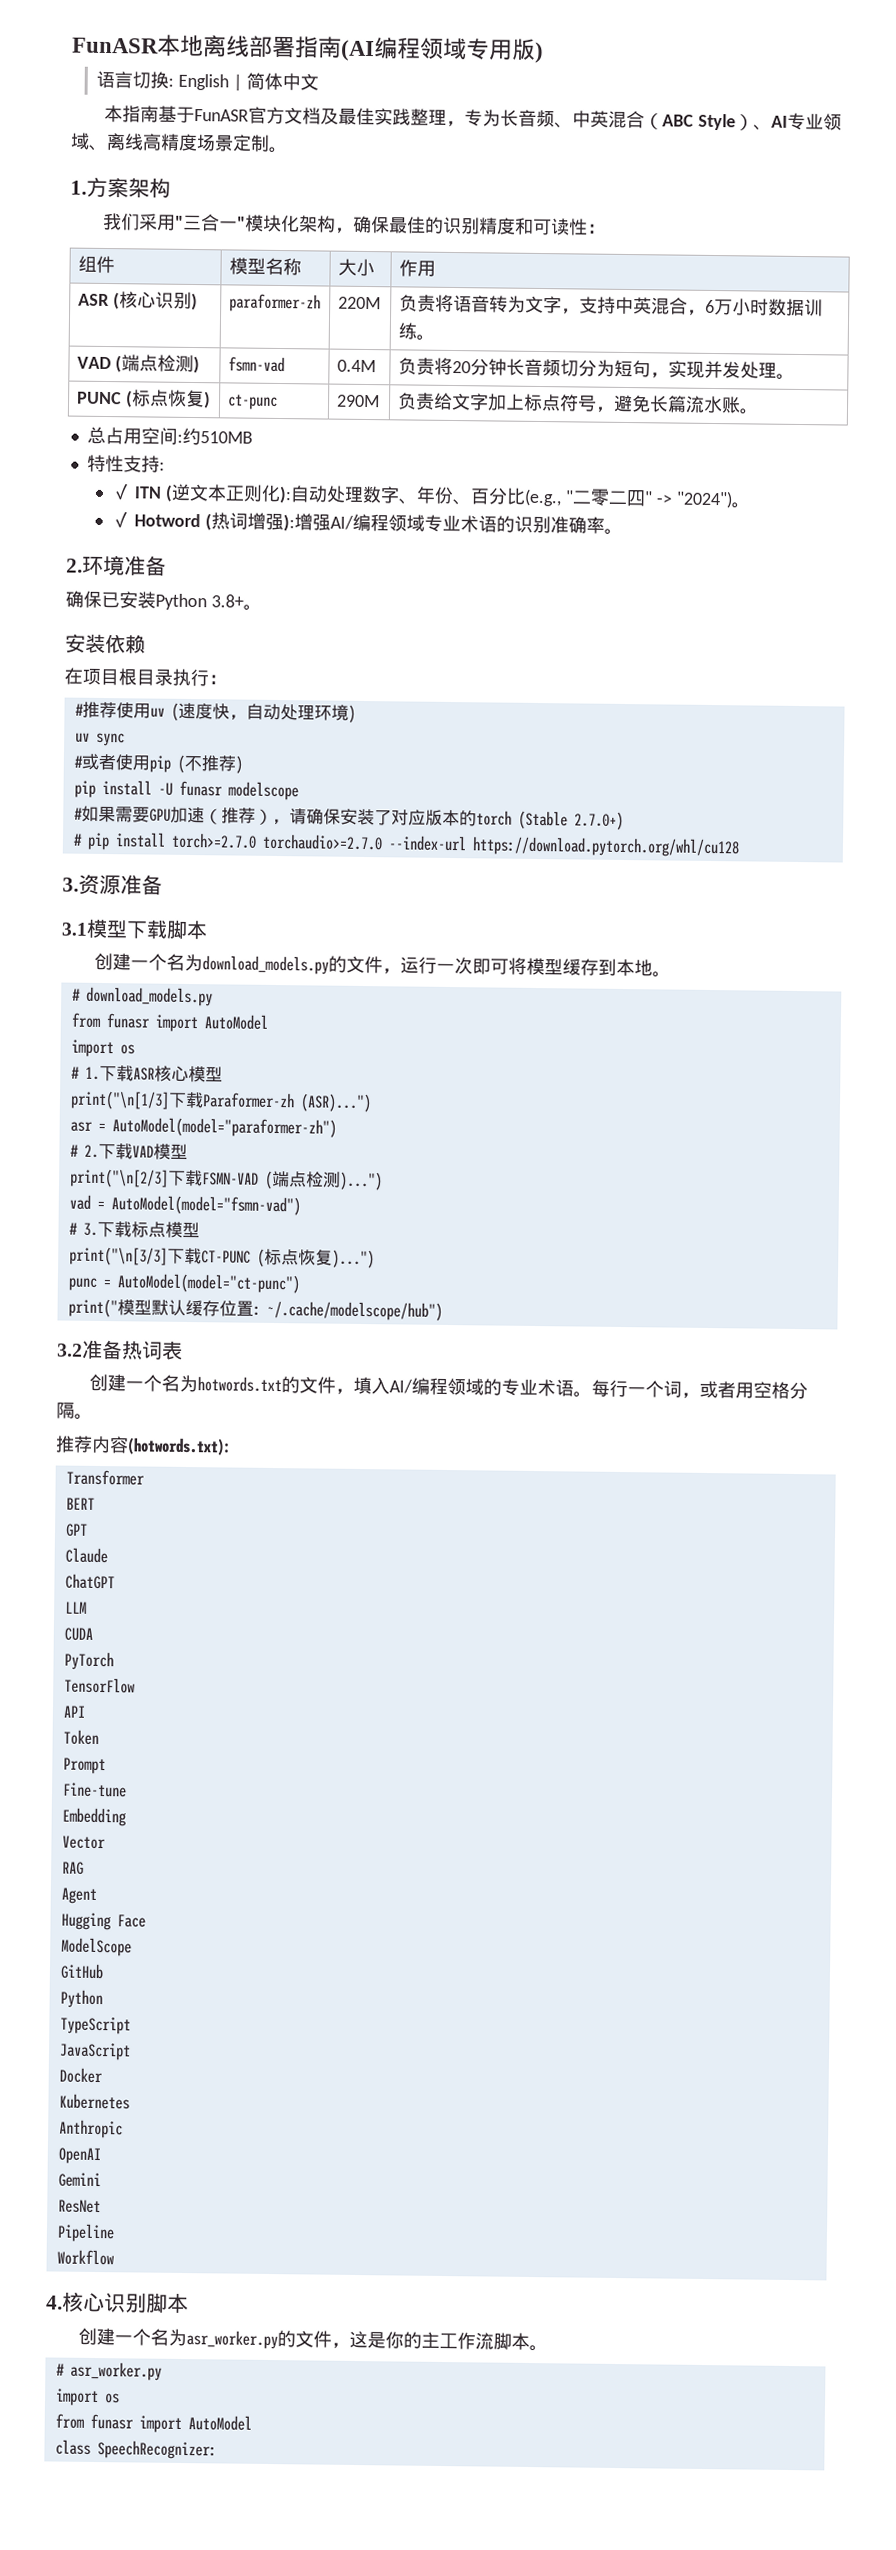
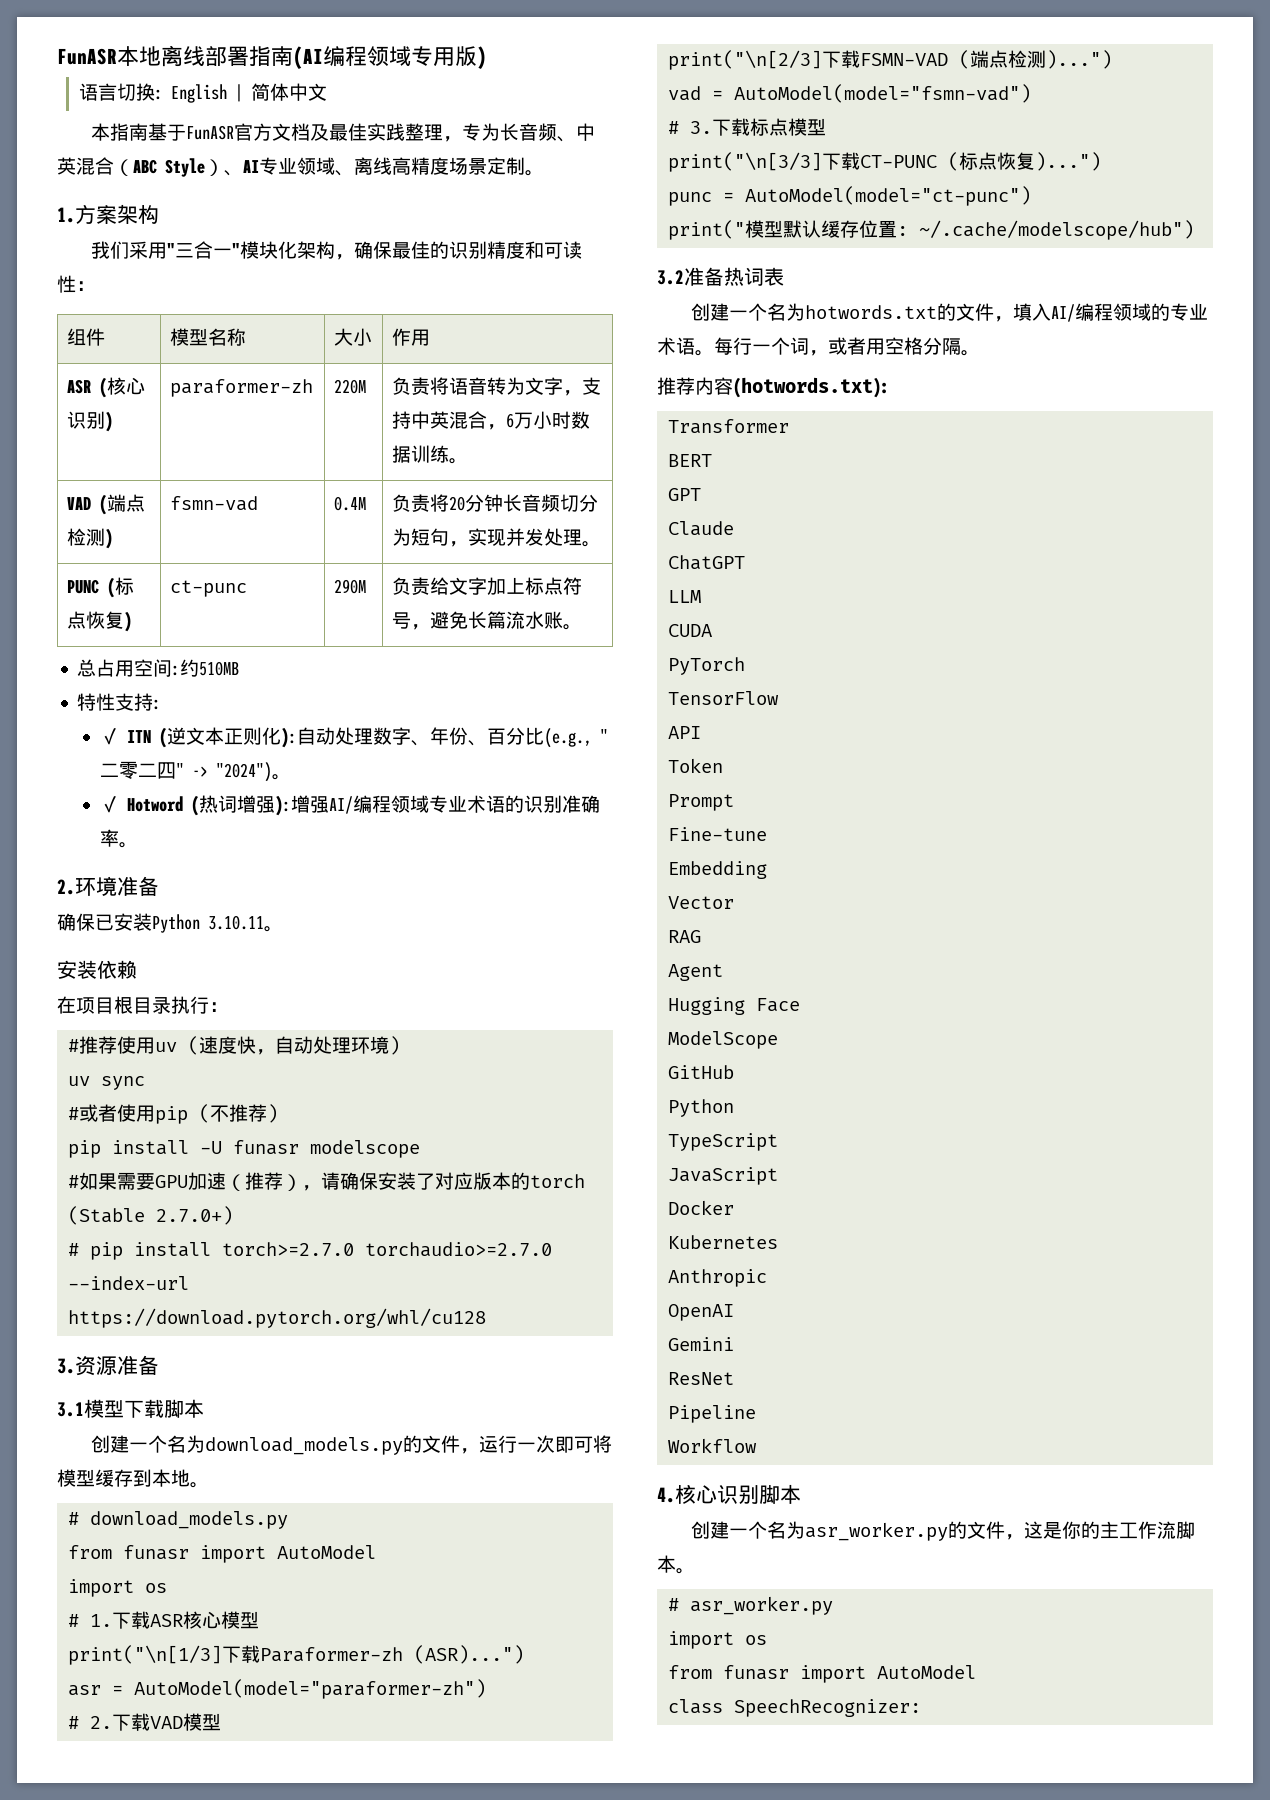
[210,594,244,608] 3.8+ -> [208,915,264,930] 3.10.11

